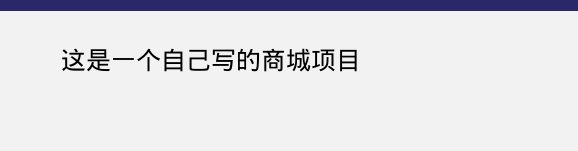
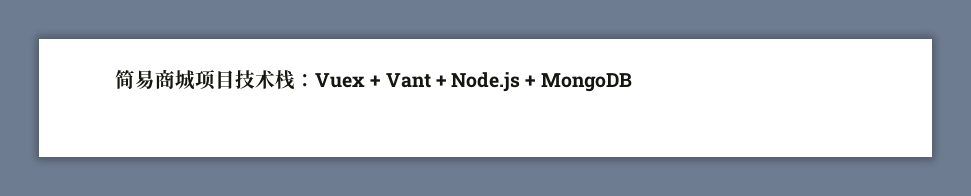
[61,48,361,72] 这是一个自己写的商城项目 -> [115,70,632,92] 简易商城项目技术栈：Vuex + Vant + Node.js + MongoDB

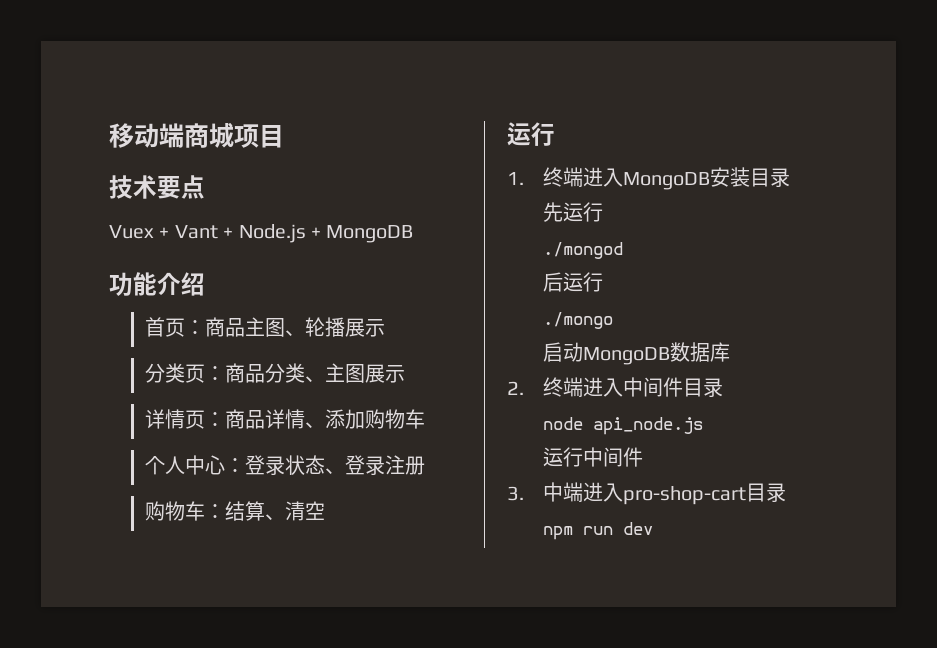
[115,70,155,90] 简易 -> [109,123,184,148] 移动端
[235,70,315,90] 技术栈： -> [109,175,205,199] // 技术要点 //
(632, 82) none -> [109,272,205,296] [144,317,385,337] [144,363,405,383] [144,409,425,429] [144,455,425,475] [144,501,325,521] [507,122,555,146] [507,167,790,190] [542,202,603,222] [542,242,623,259] [542,272,603,292] [542,312,613,329] [542,342,730,365] [507,377,723,397] [542,417,703,435] [542,447,643,467] [507,482,786,505] [542,522,653,540] // 功能介绍 // 首页：商品主图、轮播展示 // 分类页：商品分类、主图展示 // 详情页：商品详情、添加购物车 // 个人中心：登录状态、登录注册 // 购物车：结算、清空 // 运行 // 1.终端进入MongoDB安装目录 // 先运行 // ./mongod // 后运行 // ./mongo // 启动MongoDB数据库 // 2.终端进入中间件目录 // node api_node.js // 运行中间件 // 3.中端进入pro-shop-cart目录 // npm run dev

